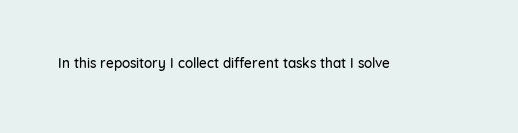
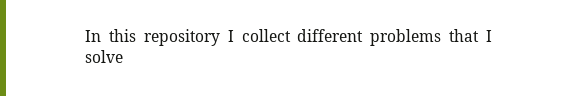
[283,57,316,68] tasks -> [370,29,442,46] problems

